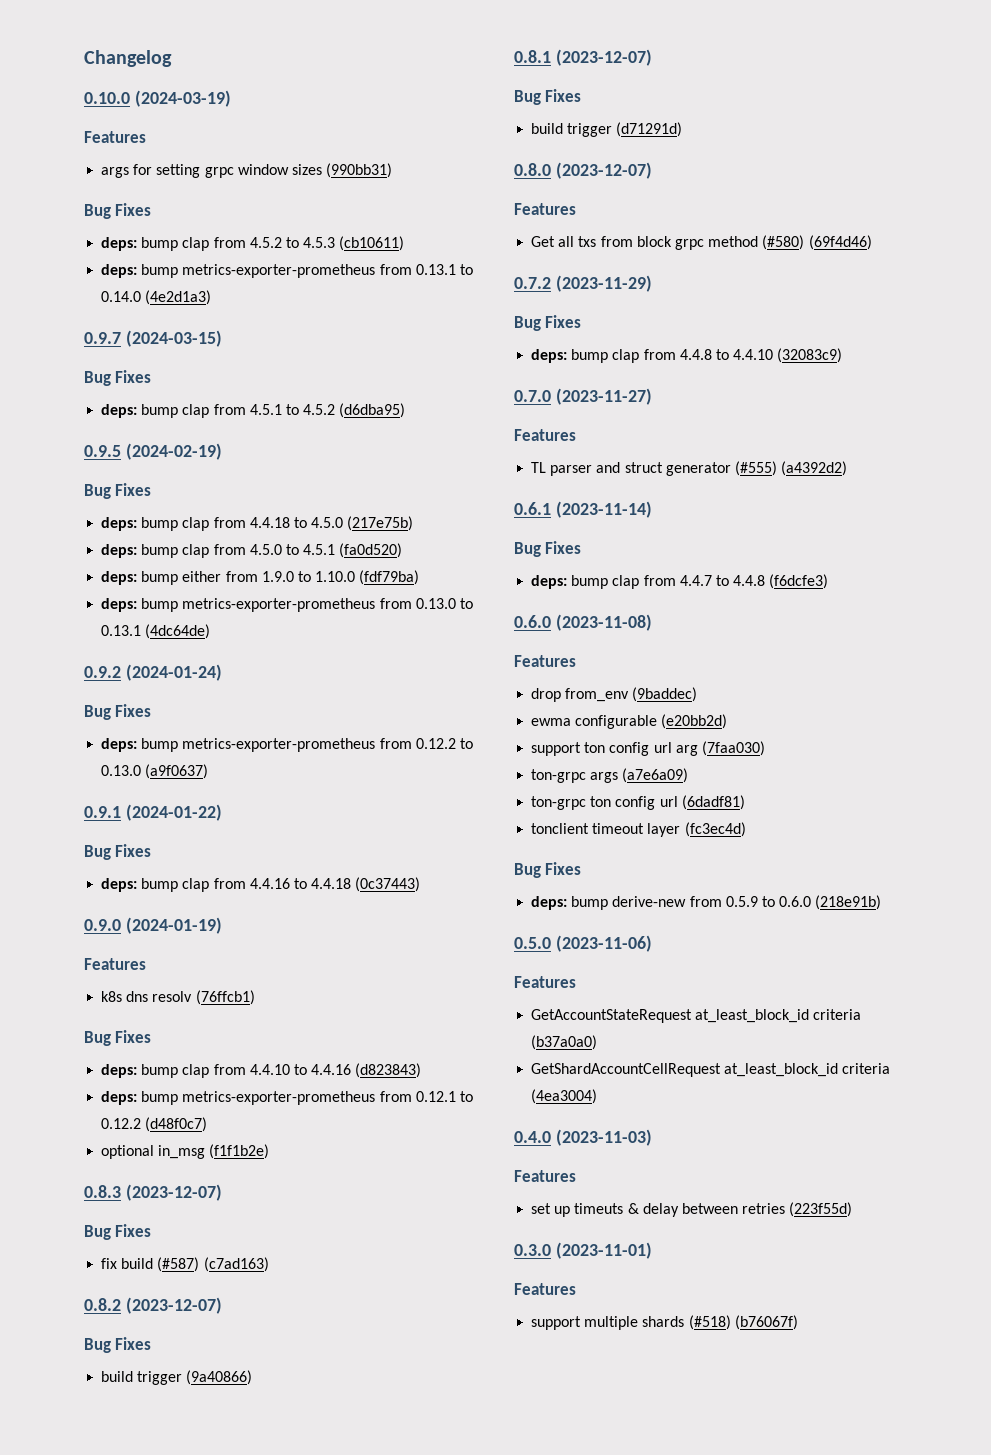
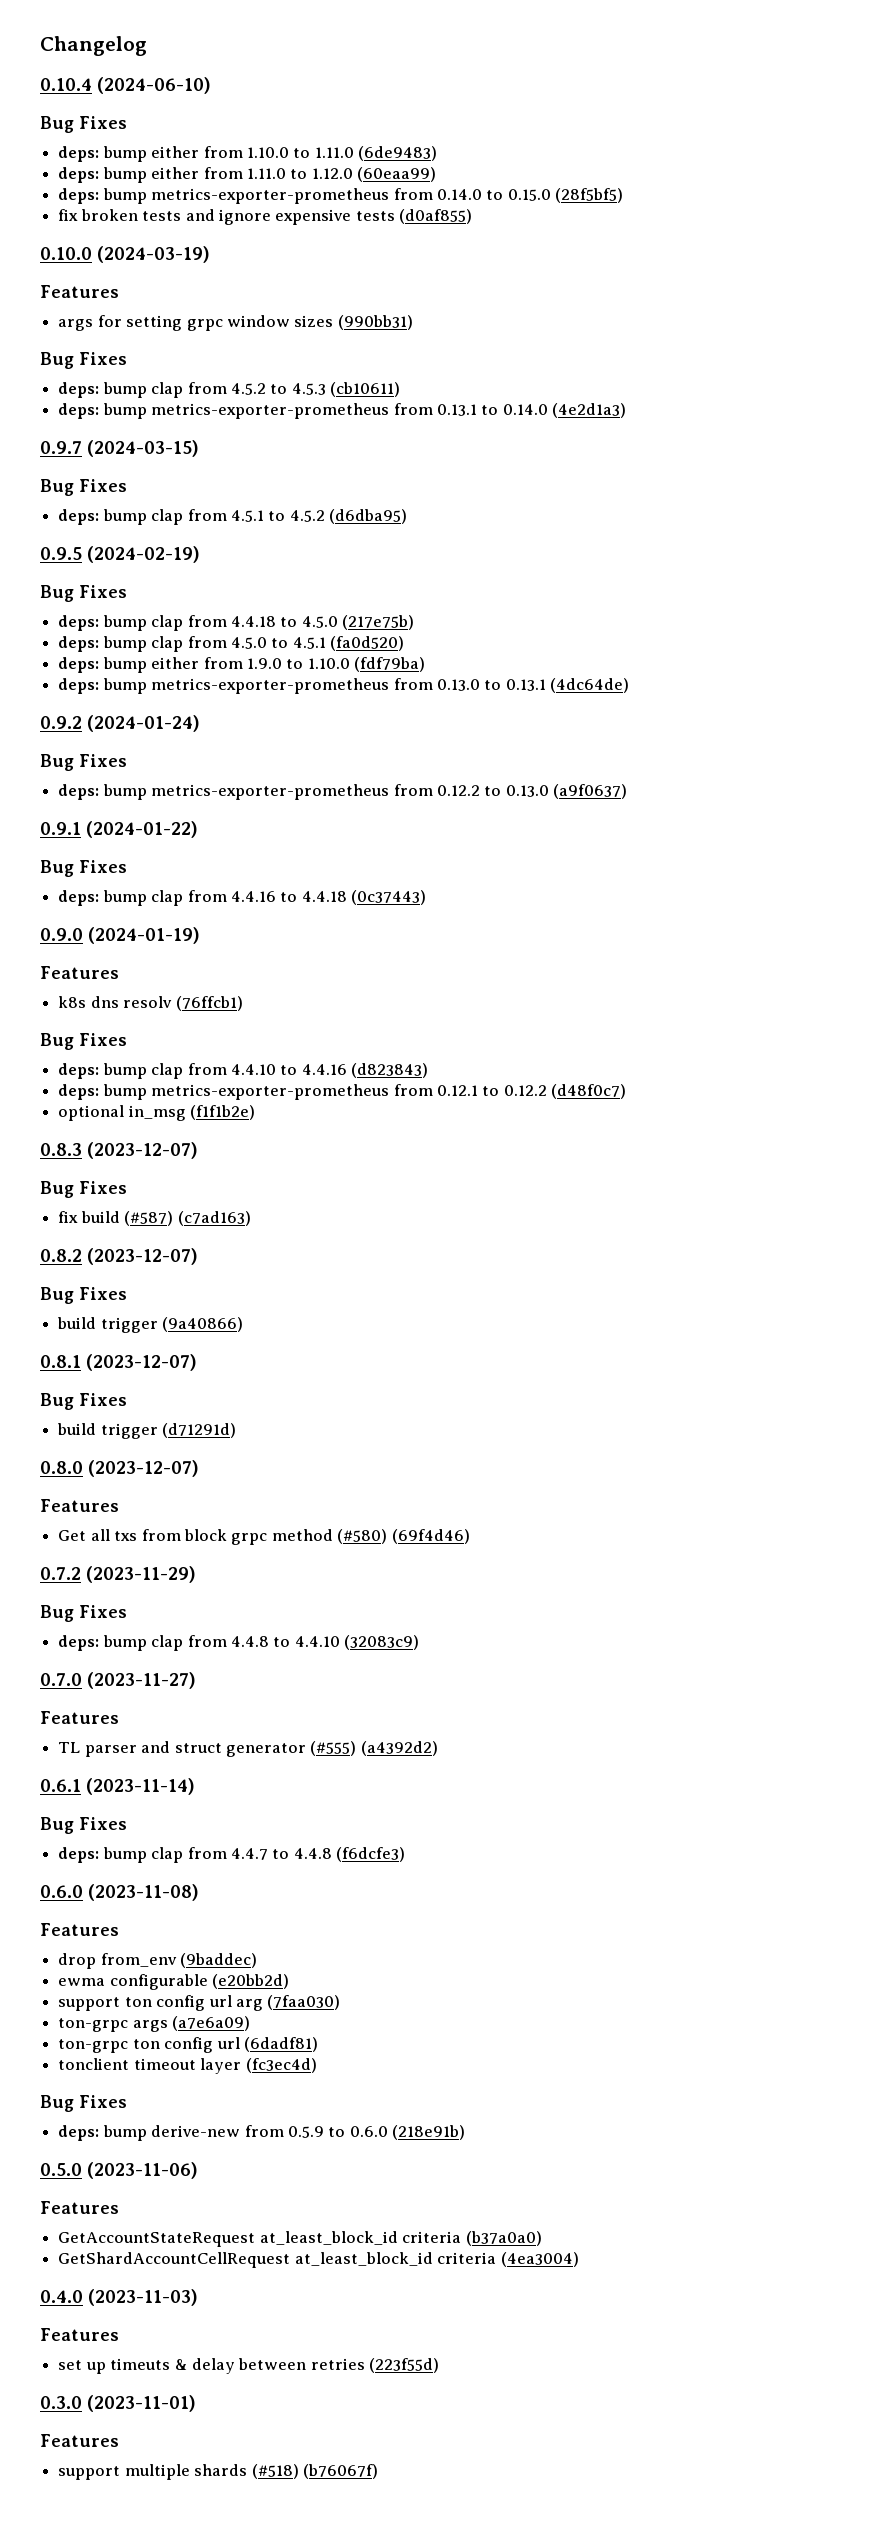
(172, 58) none -> [40,77,212,94] [40,116,127,133] [58,146,438,162] [58,167,437,183] [58,188,624,204] [58,209,473,225] // 0.10.4 (2024-06-10) // Bug Fixes // deps: bump either from 1.10.0 to 1.11.0 (6de9483) // deps: bump either from 1.11.0 to 1.12.0 (60eaa99) // deps: bump metrics-exporter-prometheus from 0.14.0 to 0.15.0 (28f5bf5) // fix broken tests and ignore expensive tests (d0af855)

